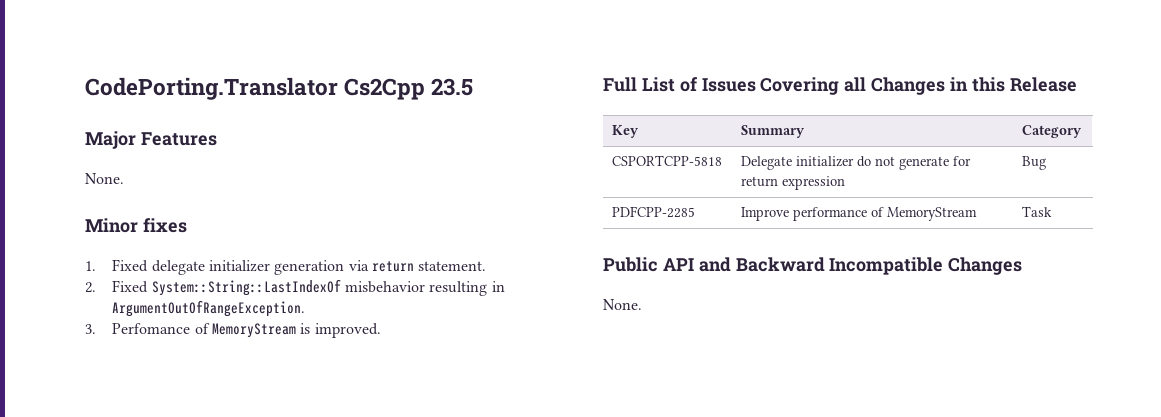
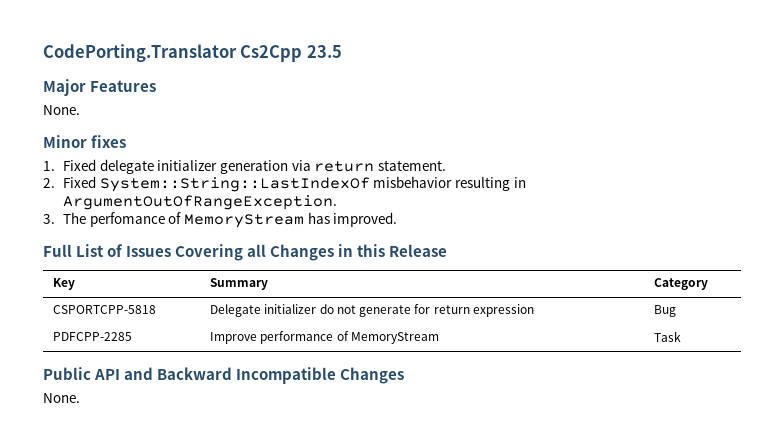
[112,323,311,338] Perfomance of MemoryStream is -> [62,212,330,228] The perfomance of MemoryStream has

